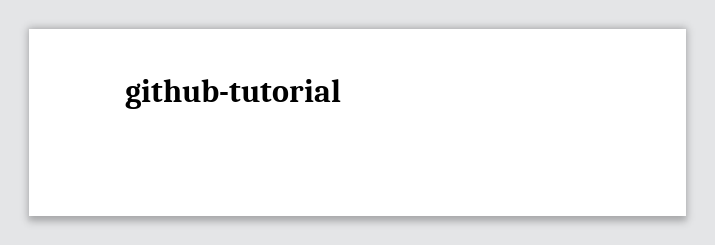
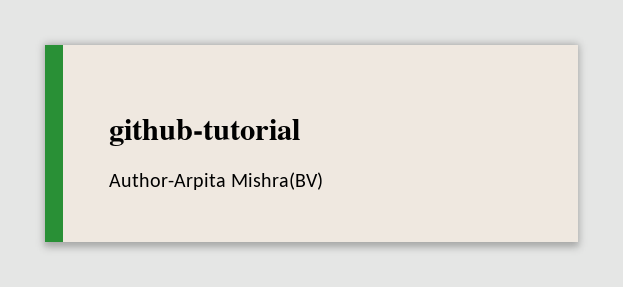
(341, 94) none -> [109,172,324,190] // Author-Arpita Mishra(BV)

